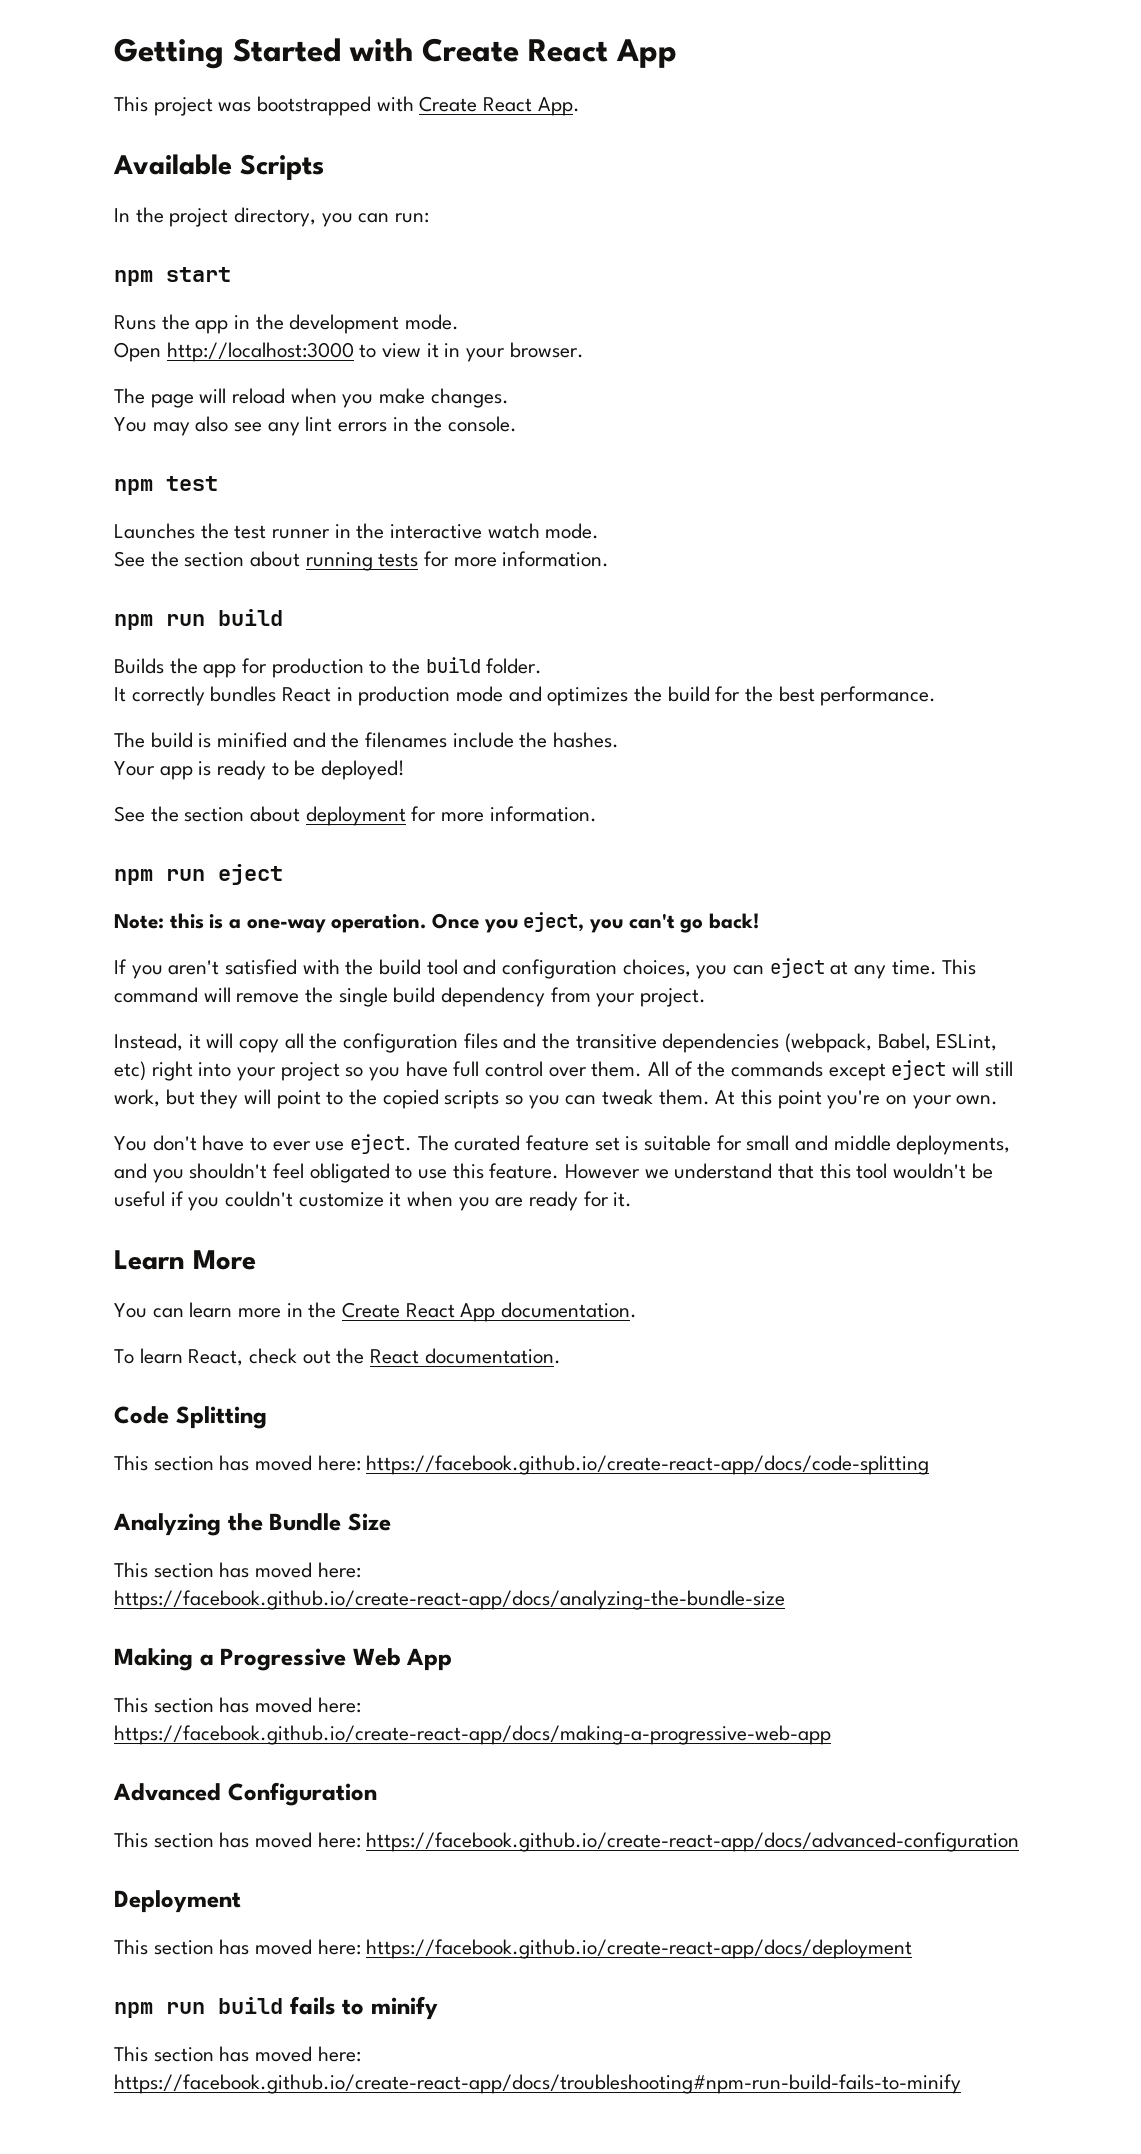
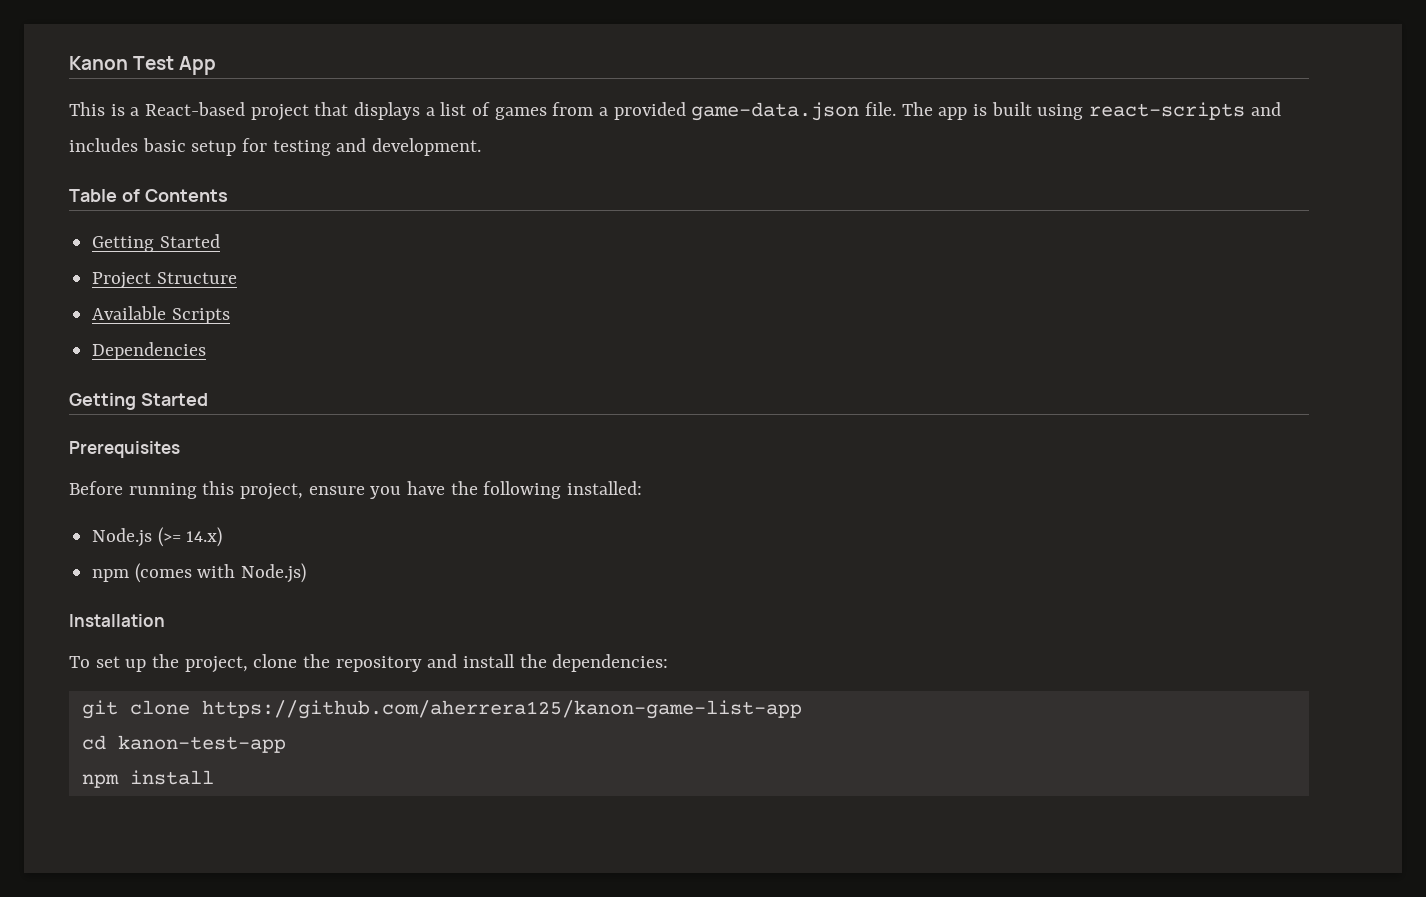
[114,38,677,69] [114,96,580,116] [113,154,324,180] [114,207,430,227] [114,267,231,286] [114,314,460,334] [114,342,584,362] [114,388,509,408] [114,416,518,436] [114,476,218,495] [114,523,600,539] [114,551,610,571] [114,609,283,630] [114,657,543,678] [114,686,937,706] [114,732,620,748] [114,760,406,780] [114,806,597,826] [114,864,283,885] [114,912,760,933] [114,958,977,979] [114,987,707,1007] [114,1033,998,1053] [114,1060,1013,1081] [114,1089,999,1109] [114,1134,1011,1155] [114,1163,993,1183] [114,1191,633,1211] [114,1250,256,1270] [114,1302,638,1322] [114,1348,561,1366] [114,1406,267,1429] [114,1455,930,1475] [113,1513,391,1536] [114,1562,361,1578] [114,1590,785,1610] [114,1648,453,1671] [114,1697,361,1713] [114,1725,831,1745] [113,1782,377,1806] [114,1832,1020,1852] [114,1890,241,1913] [114,1939,913,1959] [114,1996,438,2020] [114,2046,361,2062] [114,2074,961,2094] Getting Started with Create React App // This project was bootstrapped with Create React App. // Available Scripts // In the project directory, you can run: // npm start // Runs the app in the development mode. // Open http://localhost:3000 to view it in your browser. // The page will reload when you make changes. // You may also see any lint errors in the console. // npm test // Launches the test runner in the interactive watch mode. // See the section about running tests for more information. // npm run build // Builds the app for production to the build folder. // It correctly bundles React in production mode and optimizes the build for the best performance. // The build is minified and the filenames include the hashes. // Your app is ready to be deployed! // See the section about deployment for more information. // npm run eject // Note: this is a one-way operation. Once you eject, you can't go back! // If you aren't satisfied with the build tool and configuration choices, you can eject at any time. This command will remove the single build dependency from your project. // Instead, it will copy all the configuration files and the transitive dependencies (webpack, Babel, ESLint, etc) right into your project so you have full control over them. All of the commands except eject will still work, but they will point to the copied scripts so you can tweak them. At this point you're on your own. // You don't have to ever use eject. The curated feature set is suitable for small and middle deployments, and you shouldn't feel obligated to use this feature. However we understand that this tool wouldn't be useful if you couldn't customize it when you are ready for it. // Learn More // You can learn more in the Create React App documentation. // To learn React, check out the React documentation. // Code Splitting // This section has moved here: https://facebook.github.io/create-react-app/docs/code-splitting // Analyzing the Bundle Size // This section has moved here: https://facebook.github.io/create-react-app/docs/analyzing-the-bundle-size // Making a Progressive Web App // This section has moved here: https://facebook.github.io/create-react-app/docs/making-a-progressive-web-app // Advanced Configuration // This section has moved here: https://facebook.github.io/create-react-app/docs/advanced-configuration // Deployment // This section has moved here: https://facebook.github.io/create-react-app/docs/deployment // npm run build fails to minify // This section has moved here: https://facebook.github.io/create-react-app/docs/troubleshooting#npm-run-build-fails-to-minify -> [69,56,217,75] [69,102,1281,121] [69,138,482,156] [69,189,228,202] [92,234,220,252] [92,272,237,289] [92,306,230,324] [92,342,207,360] [69,393,208,410] [69,441,180,458] [69,481,643,500] [92,527,223,547] [92,563,307,583] [69,614,165,627] [69,654,669,673] [81,700,802,719] [81,735,286,753] [81,770,214,788] Kanon Test App // This is a React-based project that displays a list of games from a provided game-data.json file. The app is built using react-scripts and includes basic setup for testing and development. // Table of Contents // Getting Started // Project Structure // Available Scripts // Dependencies // Getting Started // Prerequisites // Before running this project, ensure you have the following installed: // Node.js (>= 14.x) // npm (comes with Node.js) // Installation // To set up the project, clone the repository and install the dependencies: // git clone https://github.com/aherrera125/kanon-game-list-app // cd kanon-test-app // npm install

